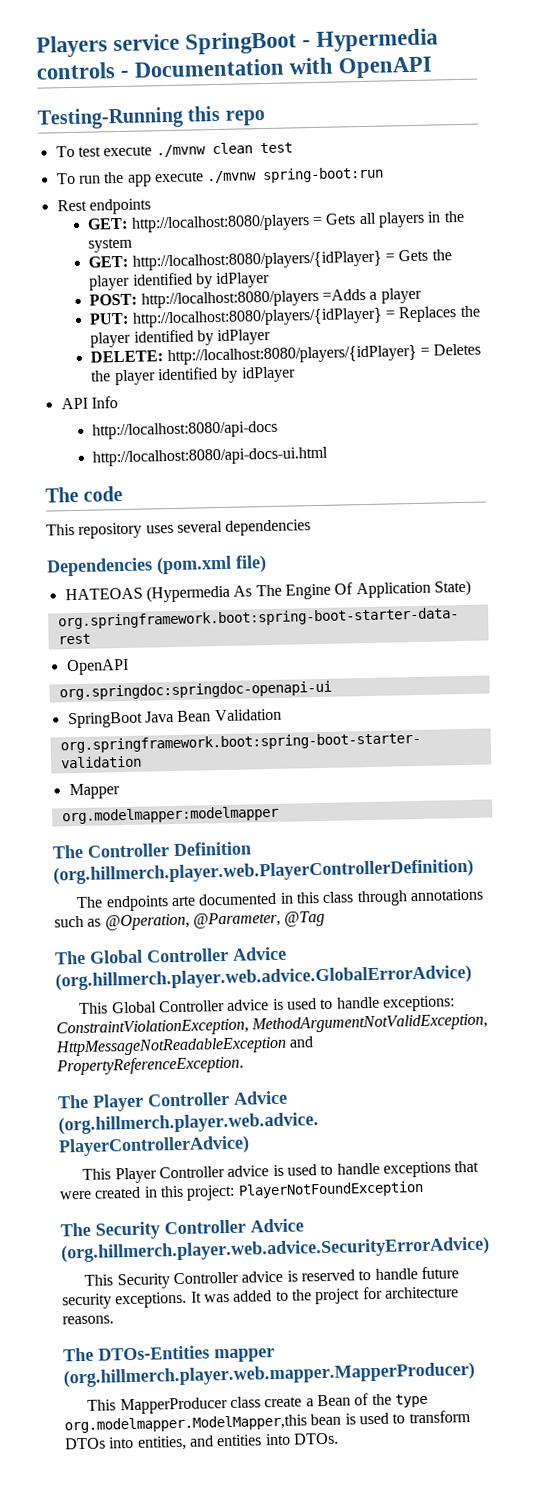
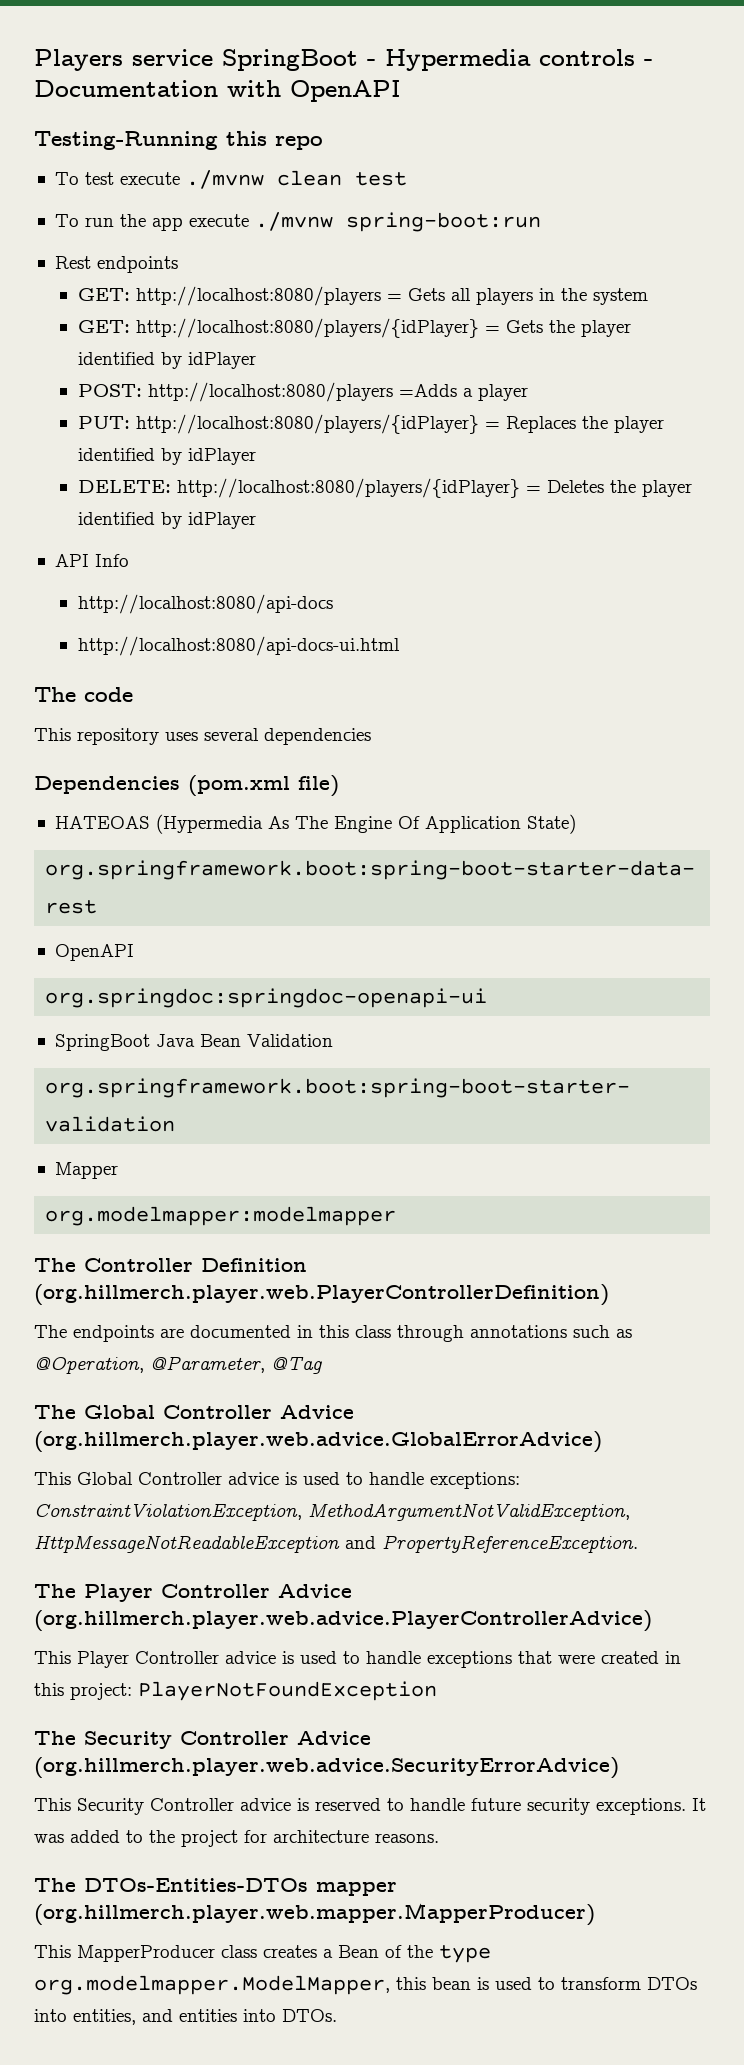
[171,895,197,907] arte -> [160,1328,184,1338] are
[98,1345,210,1361] DTOs-Entities -> [84,1878,308,1892] DTOs-Entities-DTOs
[264,1396,303,1408] create -> [263,1945,317,1958] creates
[64,1414,307,1434] org.modelmapper.ModelMapper,this -> [34,1975,426,1995] org.modelmapper.ModelMapper, this

